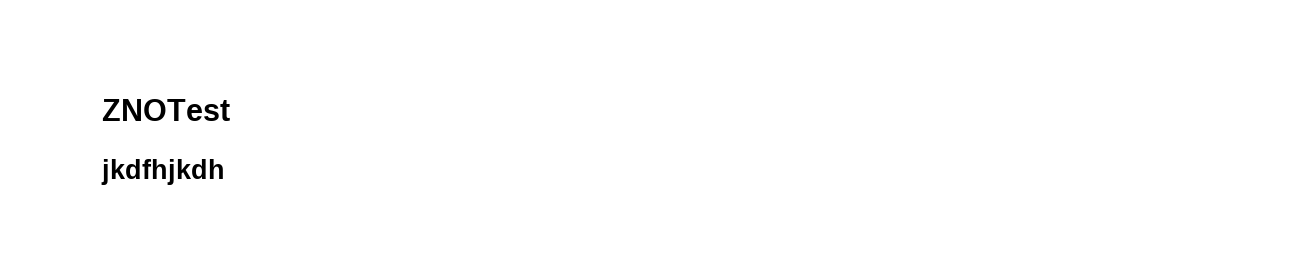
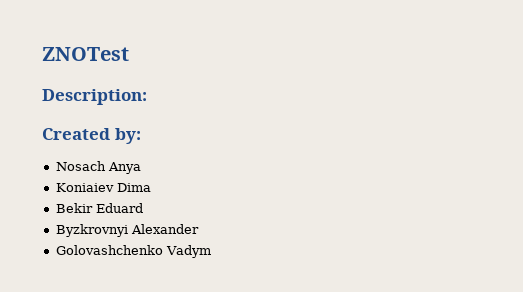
[101,159,225,185] jkdfhjkdh -> [42,89,147,105] [42,128,141,144] [55,161,141,174] [55,183,151,192] [55,203,143,213] [55,224,199,237] [55,245,211,258] Description: // Created by: // Nosach Anya // Koniaiev Dima // Bekir Eduard // Byzkrovnyi Alexander // Golovashchenko Vadym

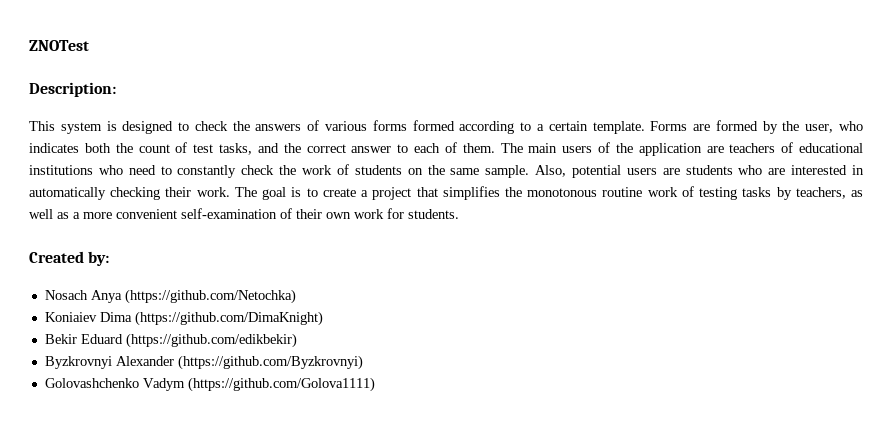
(147, 97) none -> [29,120,863,134] [29,142,864,156] [29,164,865,178] [29,186,864,200] [29,208,459,219] // This system is designed to check the answers of various forms formed according to a certain template. Forms are formed by the user, who indicates both the count of test tasks, and the correct answer to each of them. The main users of the application are teachers of educational institutions who need to constantly check the work of students on the same sample. Also, potential users are students who are interested in automatically checking their work. The goal is to create a project that simplifies the monotonous routine work of testing tasks by teachers, as well as a more convenient self-examination of their own work for students.
(141, 168) none -> [124,289,296,304] (https://github.com/Netochka)
(151, 187) none -> [134,311,323,326] (https://github.com/DimaKnight)
(143, 208) none -> [125,333,297,348] (https://github.com/edikbekir)
(199, 229) none -> [177,355,363,370] (https://github.com/Byzkrovnyi)
(211, 251) none -> [187,377,375,392] (https://github.com/Golova1111)

